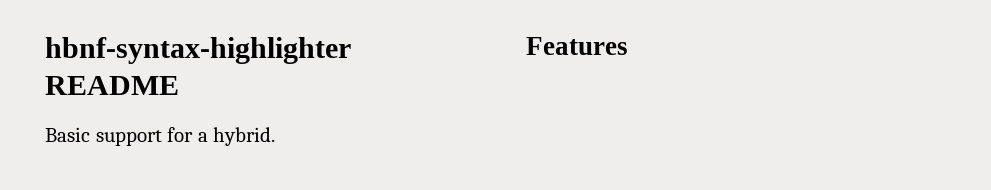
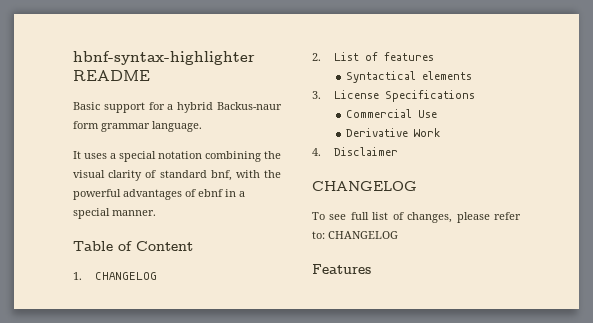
[213,127,276,146] hybrid. -> [177,102,282,113] [73,121,202,132] [73,151,281,162] [73,170,281,181] [73,189,245,200] [73,208,156,219] [73,241,193,251] [73,272,157,280] [312,52,434,61] [345,71,472,83] [312,90,475,102] [345,109,437,118] [345,128,440,137] [312,147,398,156] [312,181,417,191] [312,212,521,223] [312,231,398,239] hybrid Backus-naur form grammar language. // It uses a special notation combining the visual clarity of standard bnf, with the powerful advantages of ebnf in a special manner. // Table of Content // 1. CHANGELOG // 2. List of features // Syntactical elements // 3. License Specifications // Commercial Use // Derivative Work // 4. Disclaimer // CHANGELOG // To see full list of changes, please refer to: CHANGELOG

